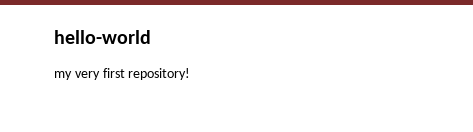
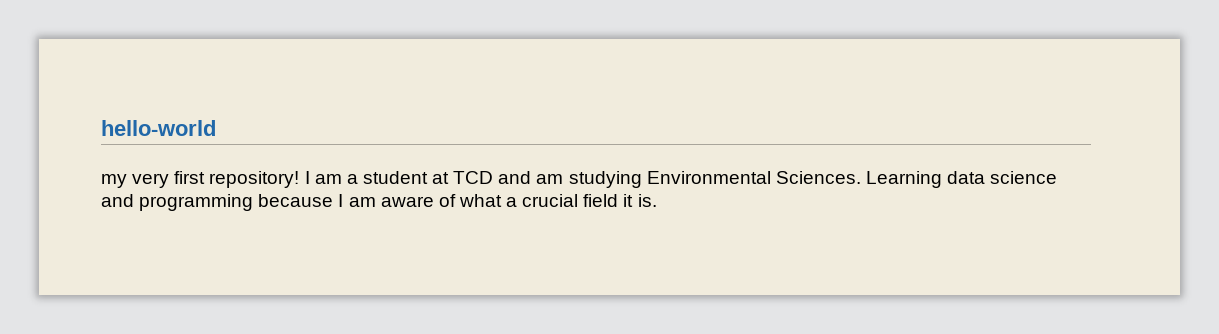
(191, 74) none -> [304,171,1058,188] [101,194,657,211] I am a student at TCD and am studying Environmental Sciences. Learning data science and programming because I am aware of what a crucial field it is.

